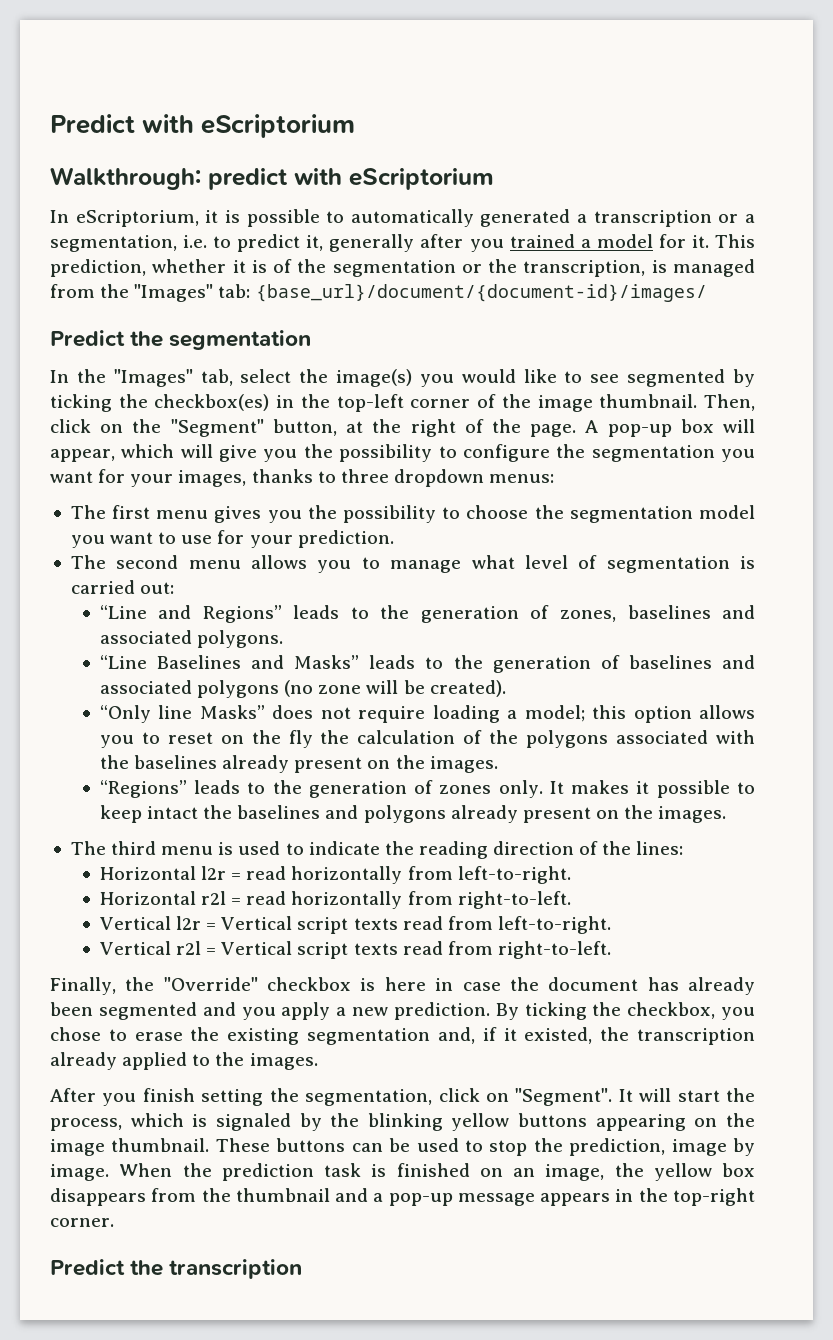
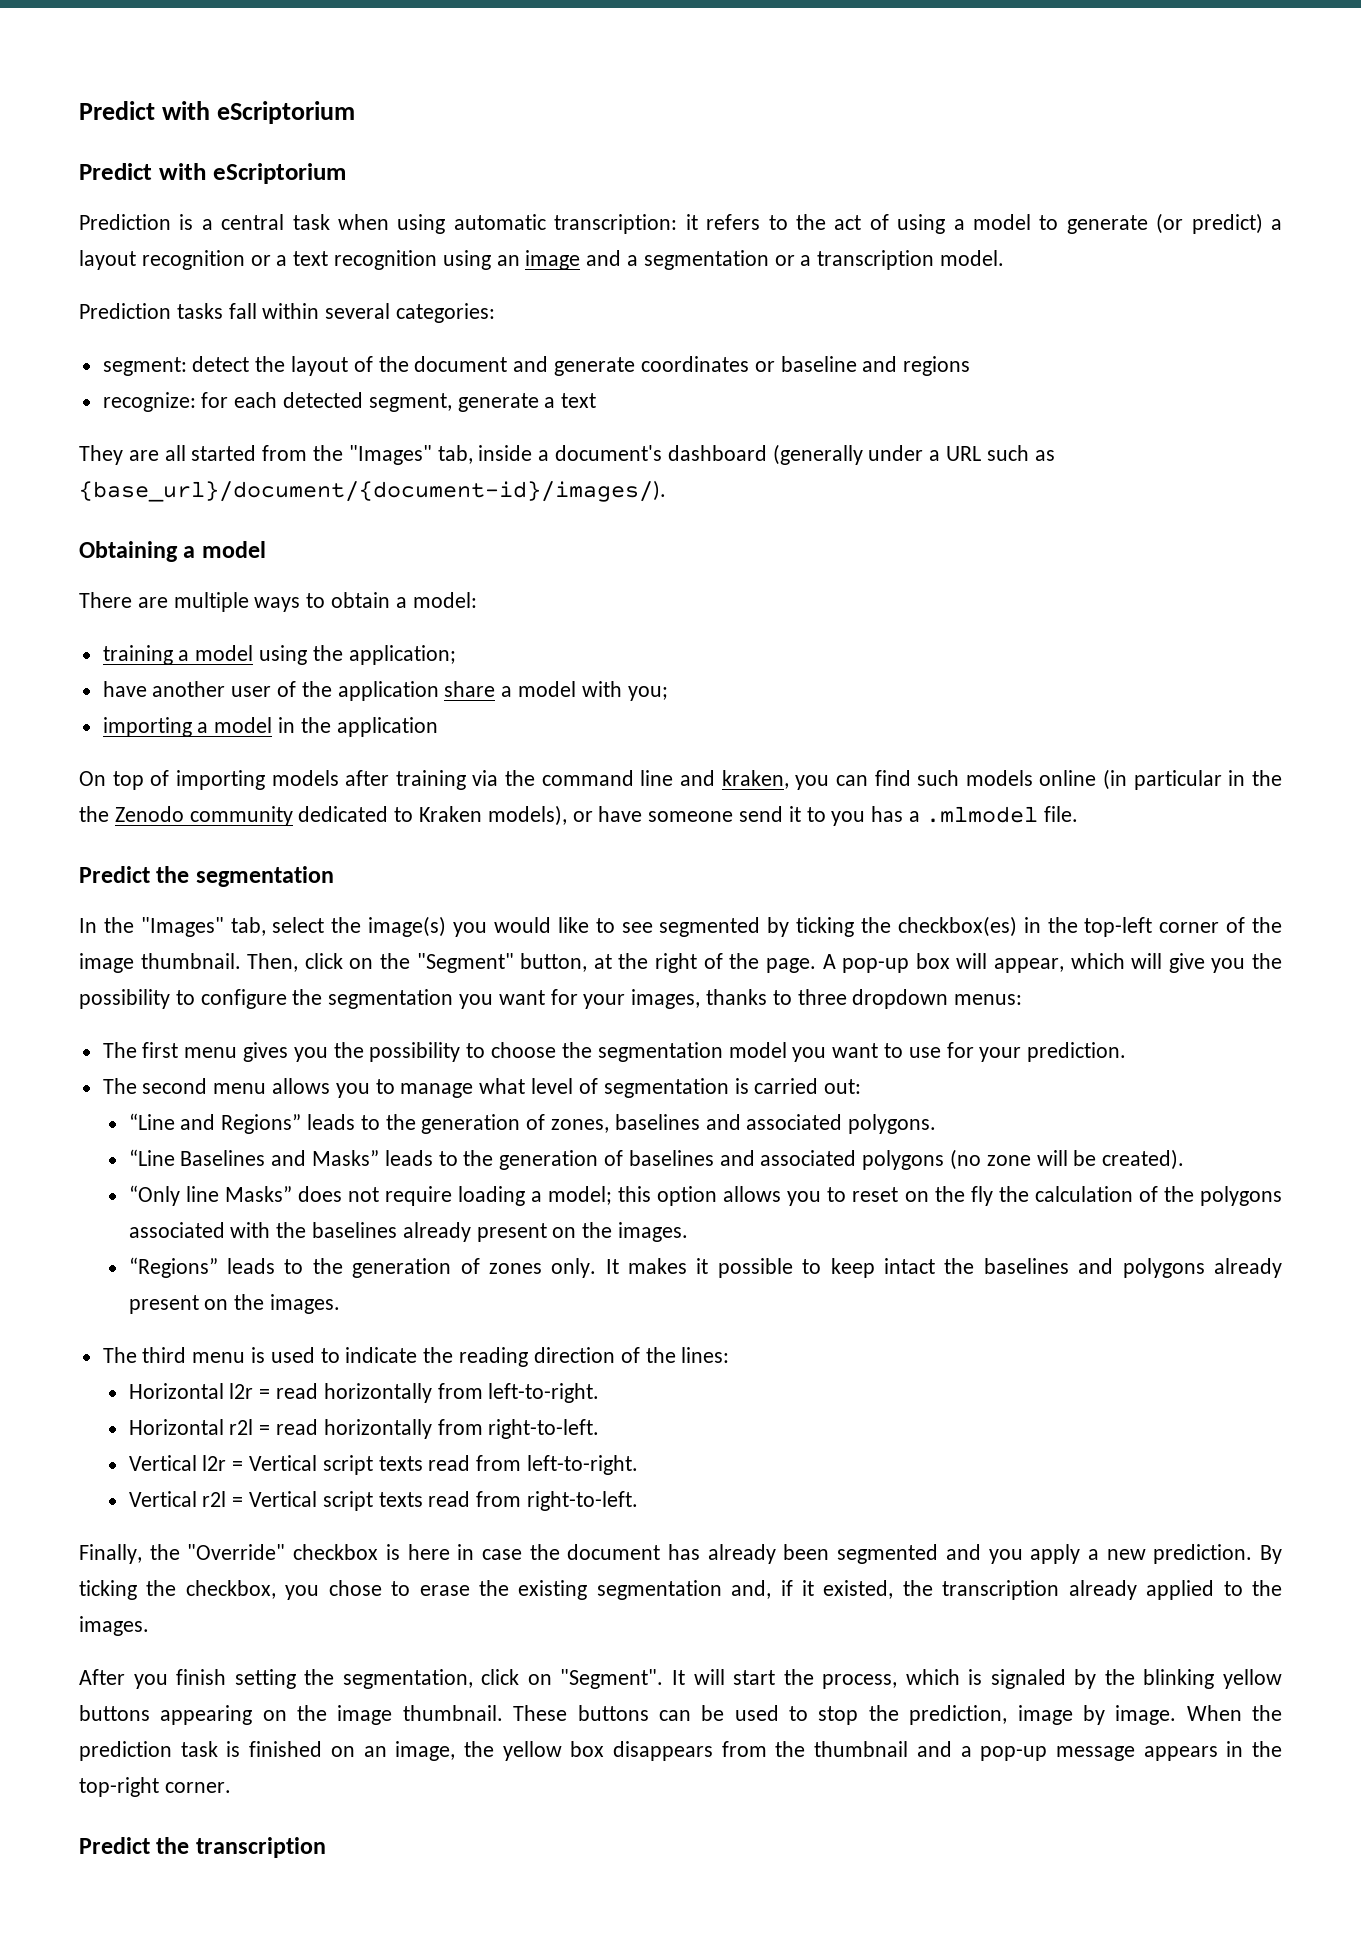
[50,114,356,138] [50,167,494,190] [50,209,755,227] [50,234,756,252] [50,259,755,277] [50,284,707,302] Predict with eScriptorium // Walkthrough: predict with eScriptorium // In eScriptorium, it is possible to automatically generated a transcription or a segmentation, i.e. to predict it, generally after you trained a model for it. This prediction, whether it is of the segmentation or the transcription, is managed from the "Images" tab: {base_url}/document/{document-id}/images/ -> [79,101,356,124] [79,163,346,184] [79,213,1282,234] [79,250,1005,270] [79,303,496,323] [102,356,971,376] [102,392,597,412] [79,444,1055,465] [79,480,666,502] [79,541,266,562] [79,592,477,612] [102,645,456,665] [102,681,668,701] [102,717,438,737] [79,769,1283,790] [79,805,1078,826] Predict with eScriptorium // Predict with eScriptorium // Prediction is a central task when using automatic transcription: it refers to the act of using a model to generate (or predict) a layout recognition or a text recognition using an image and a segmentation or a transcription model. // Prediction tasks fall within several categories: // segment: detect the layout of the document and generate coordinates or baseline and regions // recognize: for each detected segment, generate a text // They are all started from the "Images" tab, inside a document's dashboard (generally under a URL such as {base_url}/document/{document-id}/images/). // Obtaining a model // There are multiple ways to obtain a model: // training a model using the application; // have another user of the application share a model with you; // importing a model in the application // On top of importing models after training via the command line and kraken, you can find such models online (in particular in the the Zenodo community dedicated to Kraken models), or have someone send it to you has a .mlmodel file.

